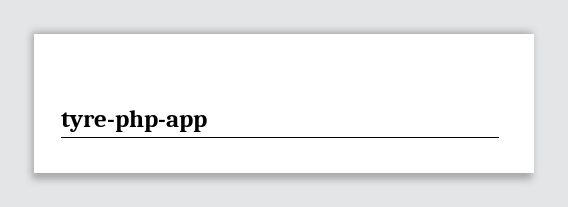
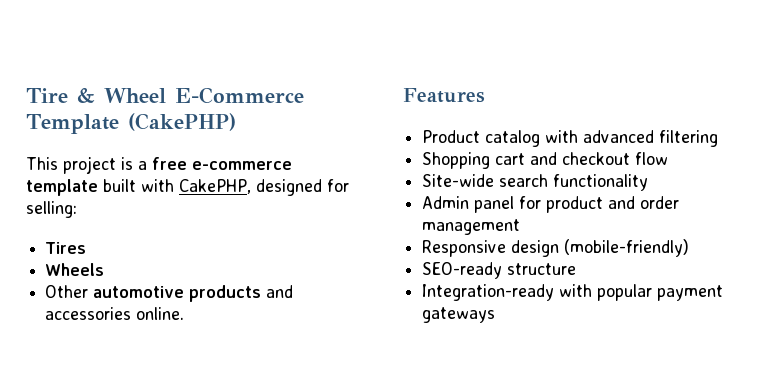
[61,110,207,132] tyre-php-app -> [26,87,304,104] [26,113,236,134] [26,156,292,174] [26,179,349,196] [26,201,77,218] [45,242,87,254] [45,263,105,276] [45,285,294,302] [45,307,185,320] [403,88,485,103] [422,130,719,147] [422,152,669,169] [422,174,649,191] [422,196,680,213] [422,219,521,235] [422,239,690,257] [422,262,577,279] [422,284,724,301] [422,307,496,323] Tire & Wheel E-Commerce Template (CakePHP) // This project is a free e-commerce template built with CakePHP, designed for selling: // Tires // Wheels // Other automotive products and accessories online. // Features // Product catalog with advanced filtering // Shopping cart and checkout flow // Site-wide search functionality // Admin panel for product and order management // Responsive design (mobile-friendly) // SEO-ready structure // Integration-ready with popular payment gateways

